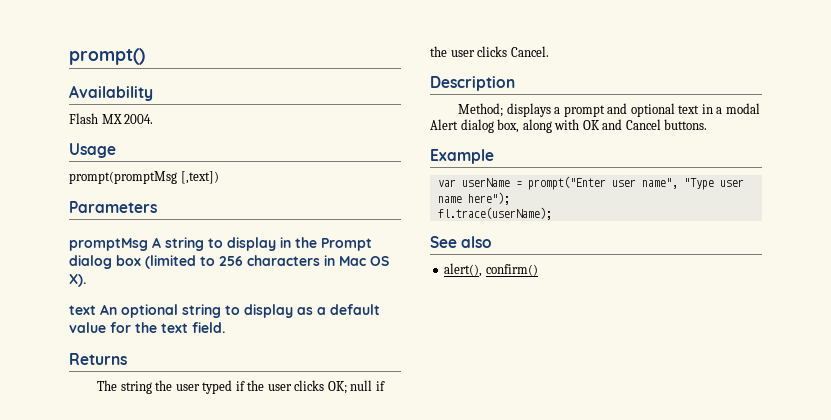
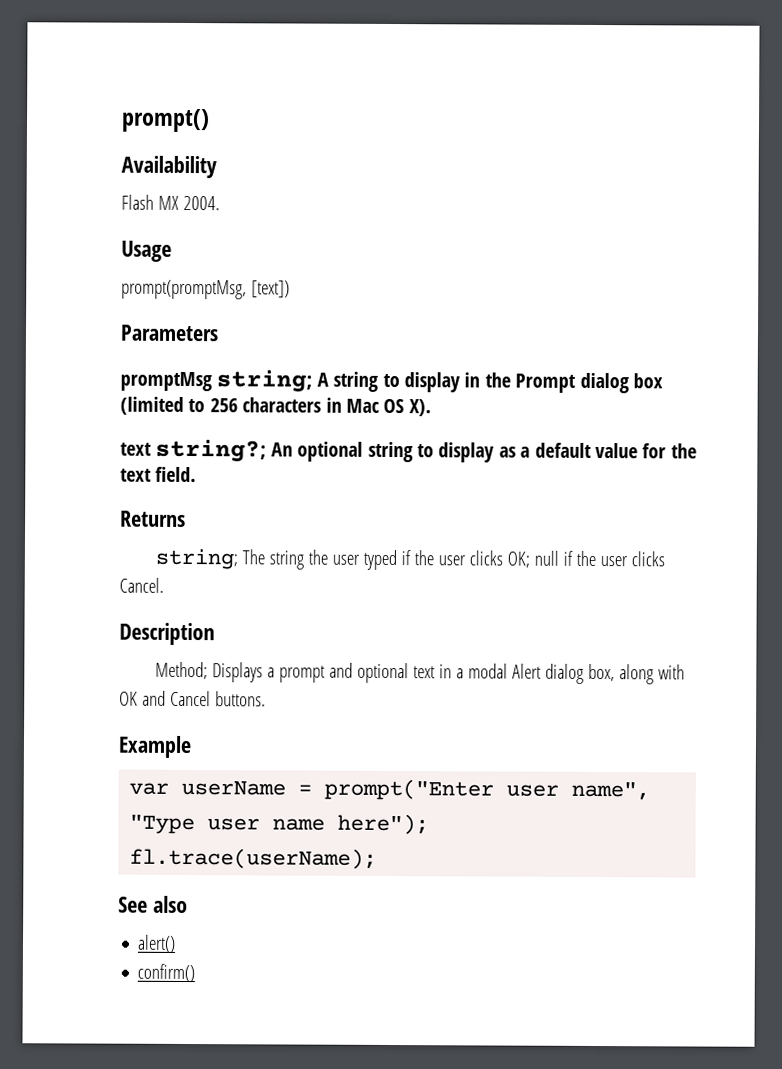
[69,171,219,184] prompt(promptMsg [,text]) -> [121,279,290,300] prompt(promptMsg, [text])
(148, 244) none -> [216,369,313,392] string;
(96, 310) none -> [155,438,267,462] string?;
(127, 359) none -> [154,548,238,570] string;
[506,103,551,117] displays -> [211,662,263,683] Displays
[444,263,483,277] alert(), -> [137,934,177,953] alert() //

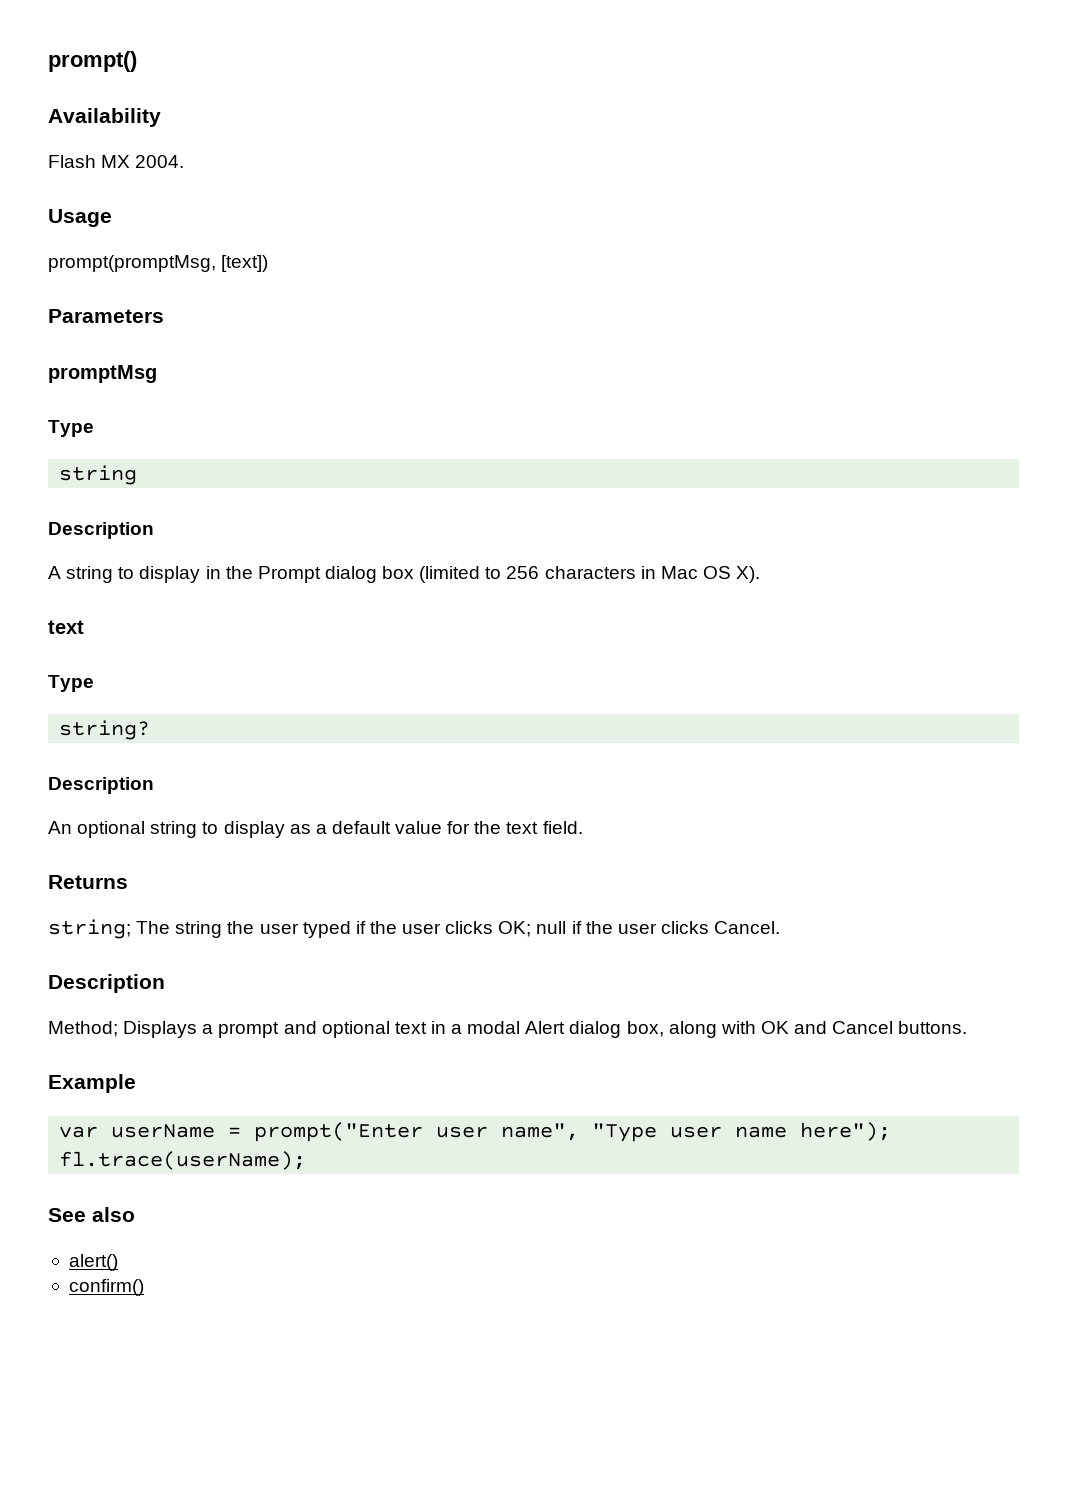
[216,369,313,392] string; -> [48,420,94,437] [59,465,138,485] [48,522,154,539] // Type // string // Description //
[155,438,267,462] string?; -> [48,675,94,692] [59,720,151,740] [48,777,154,794] // Type // string? // Description //

